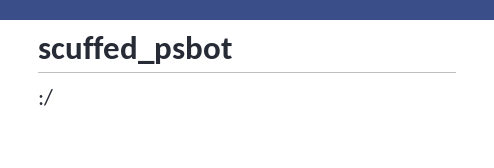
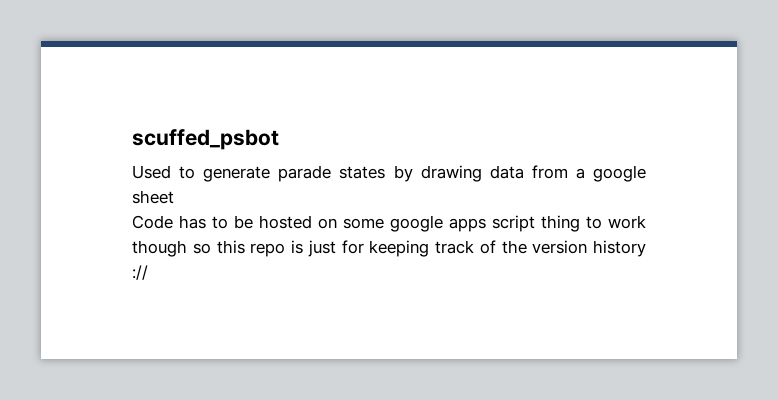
[38,89,53,106] :/ -> [132,165,647,182] [132,190,174,204] [132,215,646,232] [132,240,646,257] [132,265,148,280] Used to generate parade states by drawing data from a google sheet // Code has to be hosted on some google apps script thing to work though so this repo is just for keeping track of the version history ://

